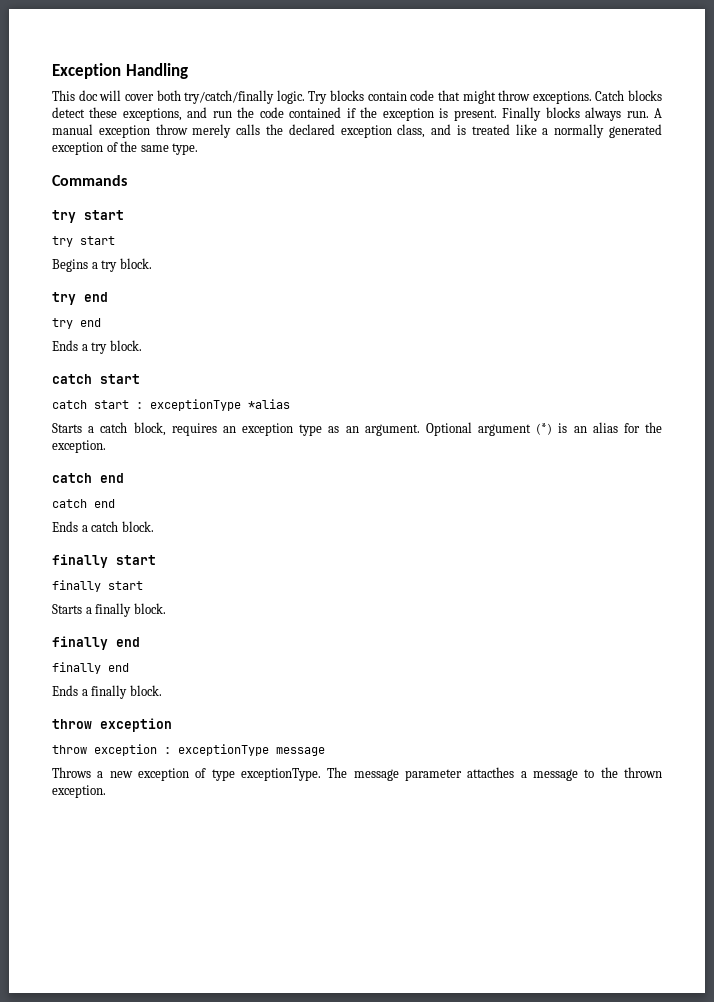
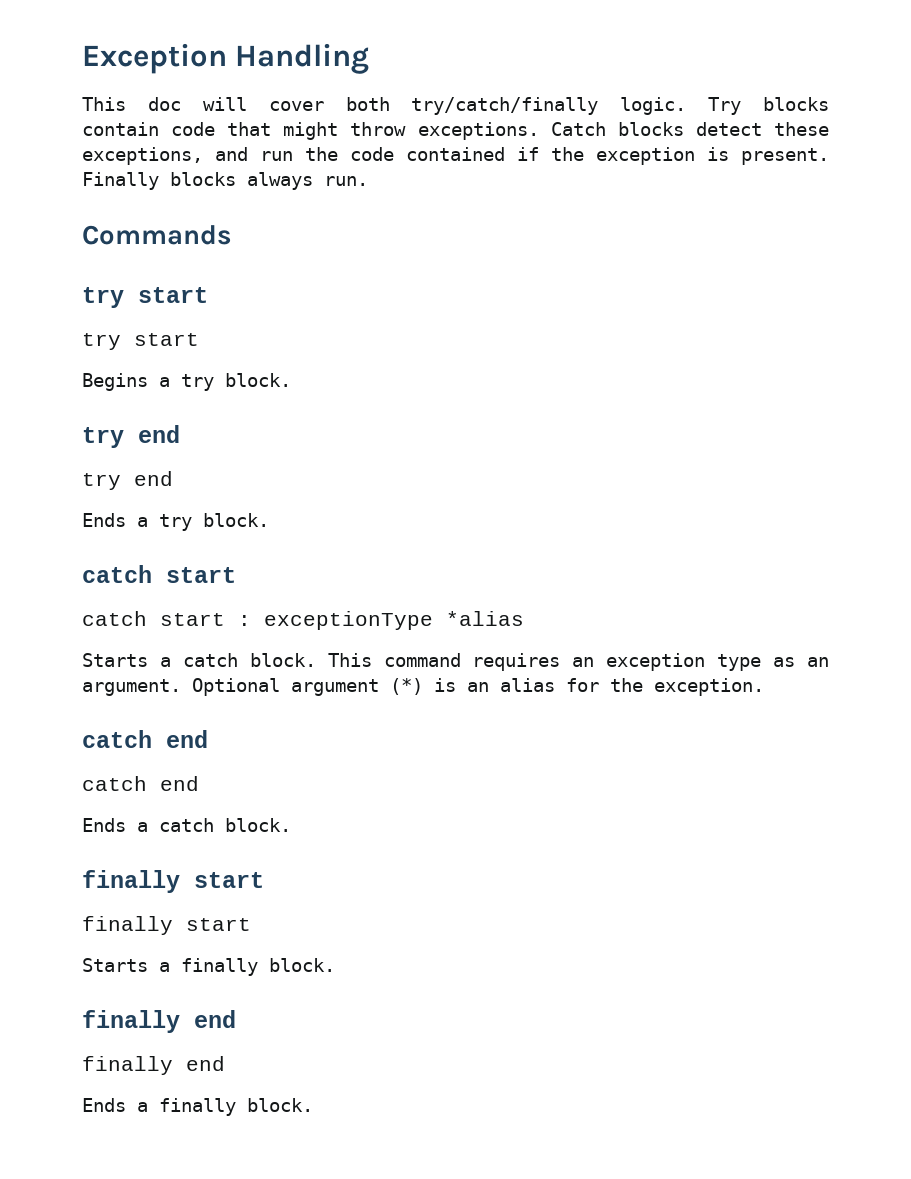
[654,108,663,118] [52,124,663,138] [52,141,199,155] A manual exception throw merely calls the declared exception class, and is treated like a normally generated exception of the same type. -> (368, 181) none
[133,422,166,436] block, -> [249,653,461,667] block. This command
[52,718,172,732] [52,744,325,756] [52,767,662,781] [52,785,106,798] // throw exception // throw exception : exceptionType message // Throws a new exception of type exceptionType. The message parameter attacthes a message to the thrown exception. -> (313, 1105) none

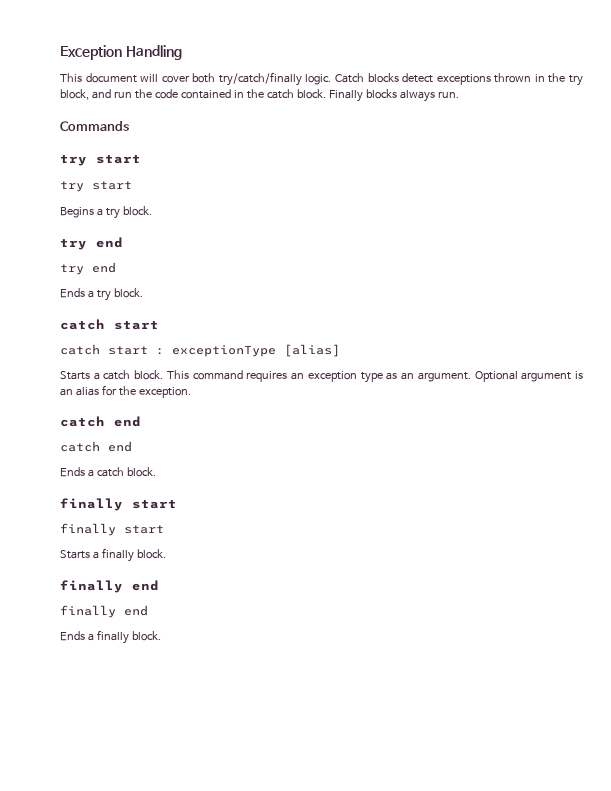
[147,97,181,111] doc -> [85,73,137,83] document
[708,97,829,115] [82,122,829,140] [82,147,203,165] Try blocks contain code that might throw exceptions. Catch blocks detect these exceptions, -> [334,73,583,86] [60,89,89,100] Catch blocks detect exceptions thrown in the try block,
[517,147,829,165] if the exception is present. -> [233,89,326,99] in the catch block.
[446,611,524,626] *alias -> [284,344,340,357] [alias]
[390,678,423,695] (*) -> (572, 377) none

